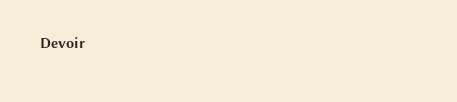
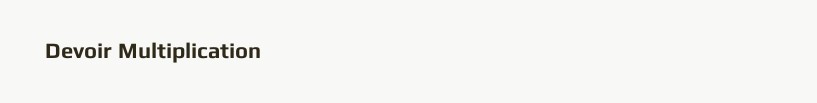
(85, 43) none -> [117,42,261,63] Multiplication

